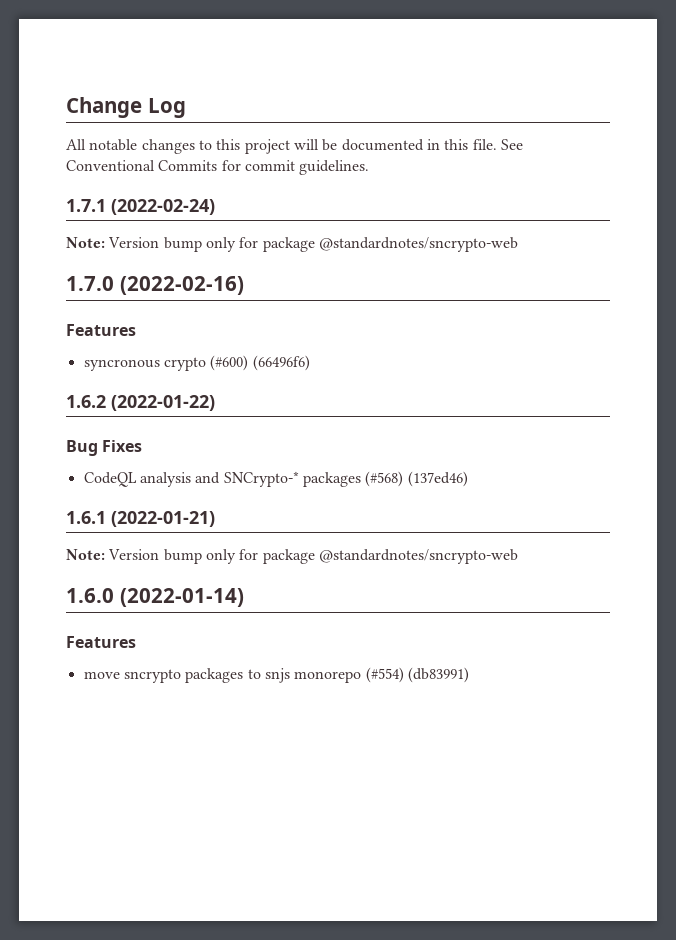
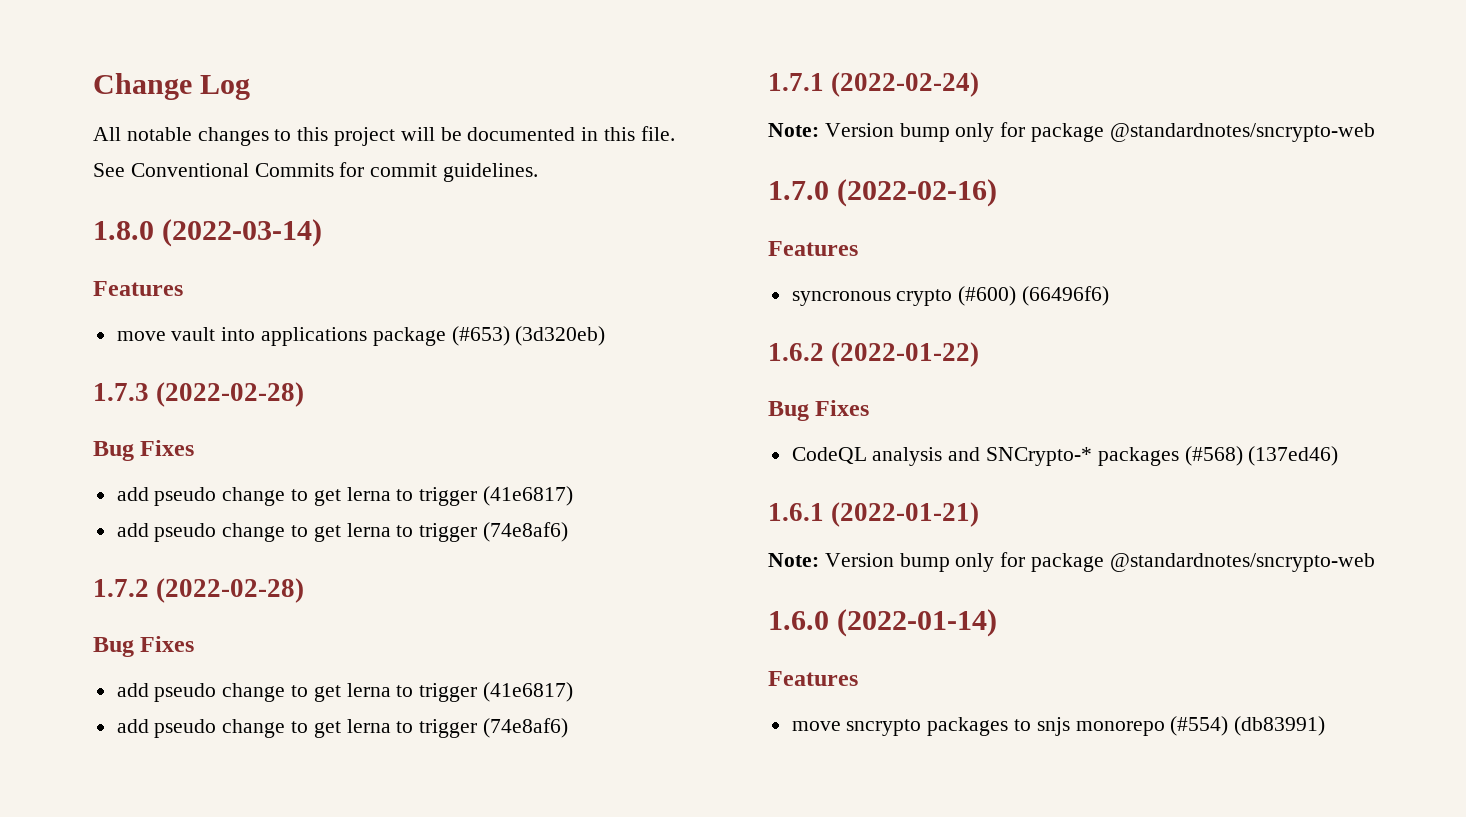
(370, 167) none -> [93,219,323,247] [93,281,183,296] [116,326,606,346] [93,382,305,407] [93,440,195,461] [116,486,574,506] [116,522,569,542] [93,578,305,603] [93,636,195,657] [116,682,574,702] [116,718,569,738] // 1.8.0 (2022-03-14) // Features // move vault into applications package (#653) (3d320eb) // 1.7.3 (2022-02-28) // Bug Fixes // add pseudo change to get lerna to trigger (41e6817) // add pseudo change to get lerna to trigger (74e8af6) // 1.7.2 (2022-02-28) // Bug Fixes // add pseudo change to get lerna to trigger (41e6817) // add pseudo change to get lerna to trigger (74e8af6)

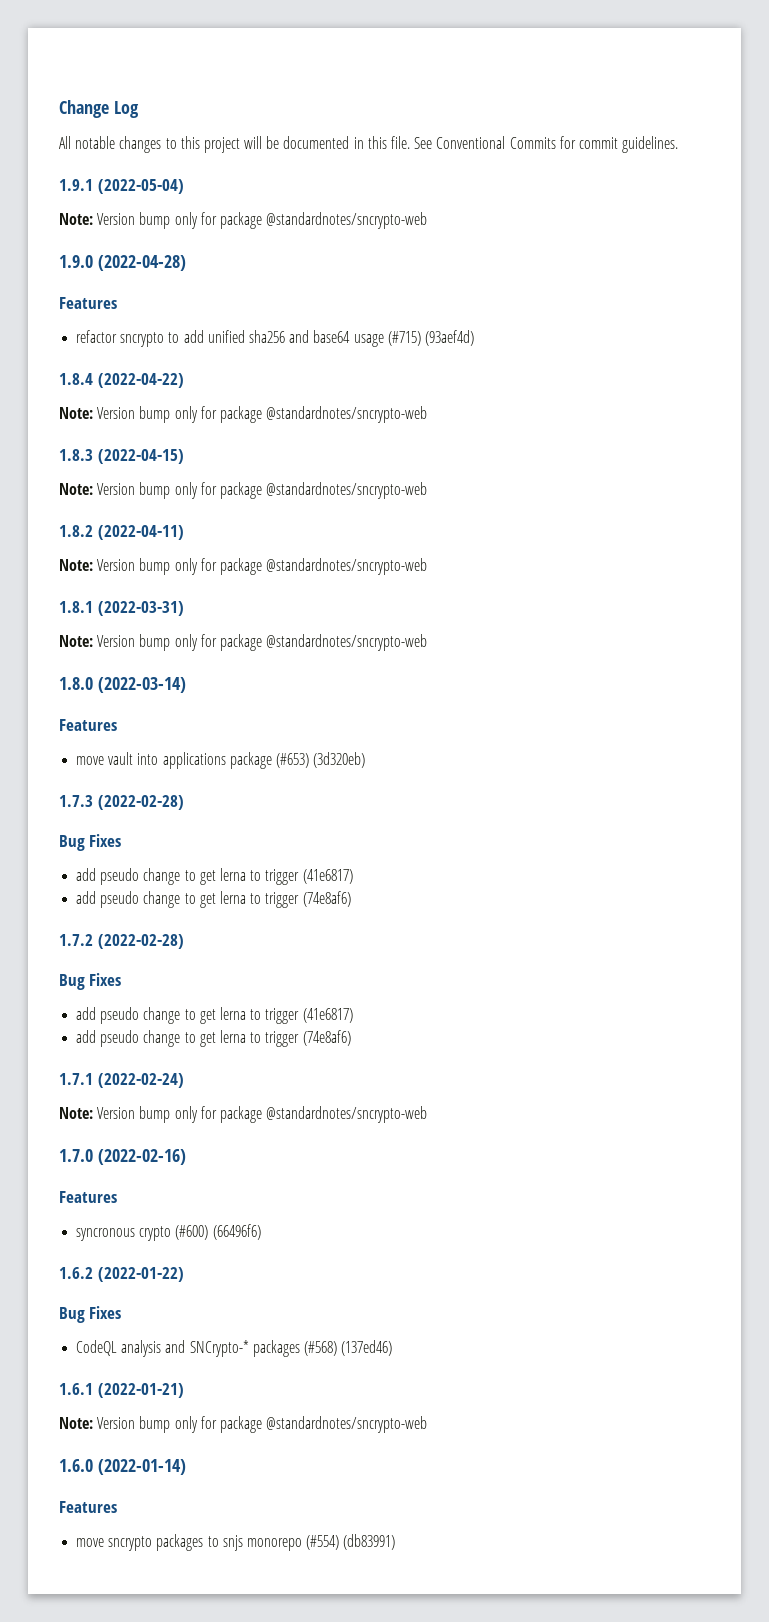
(539, 172) none -> [59,179,184,194] [59,212,428,229] [59,255,186,271] [59,297,117,309] [76,330,474,347] [59,373,184,388] [59,406,428,423] [59,449,184,464] [59,482,428,499] [59,525,184,540] [59,558,428,575] [59,601,184,616] [59,634,428,651] // 1.9.1 (2022-05-04) // Note: Version bump only for package @standardnotes/sncrypto-web // 1.9.0 (2022-04-28) // Features // refactor sncrypto to add unified sha256 and base64 usage (#715) (93aef4d) // 1.8.4 (2022-04-22) // Note: Version bump only for package @standardnotes/sncrypto-web // 1.8.3 (2022-04-15) // Note: Version bump only for package @standardnotes/sncrypto-web // 1.8.2 (2022-04-11) // Note: Version bump only for package @standardnotes/sncrypto-web // 1.8.1 (2022-03-31) // Note: Version bump only for package @standardnotes/sncrypto-web

